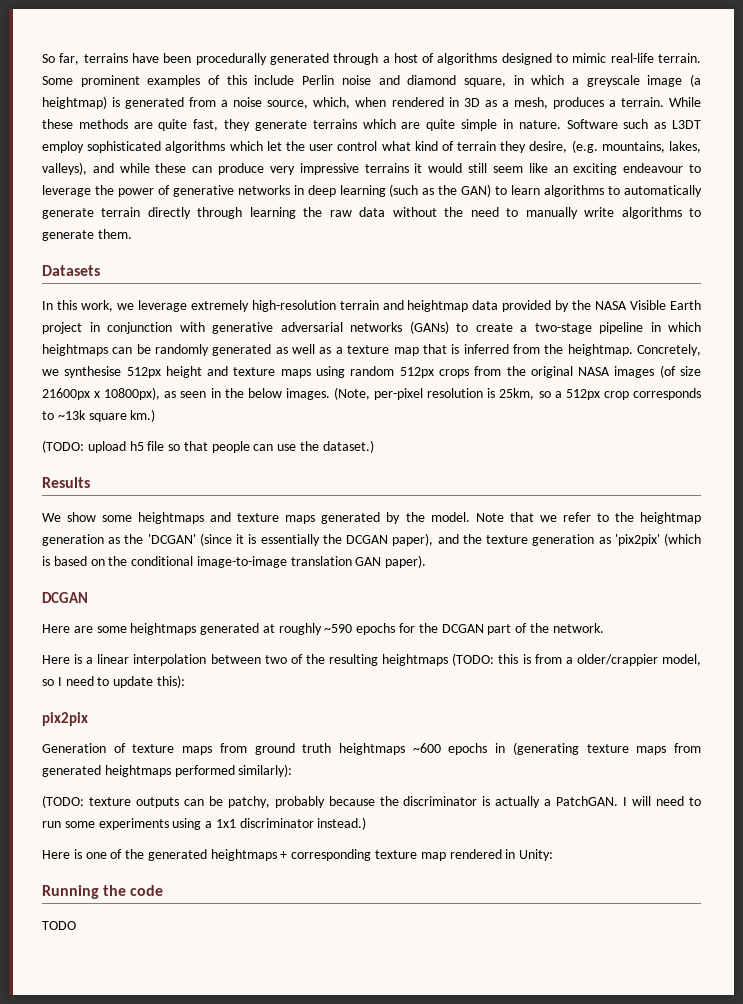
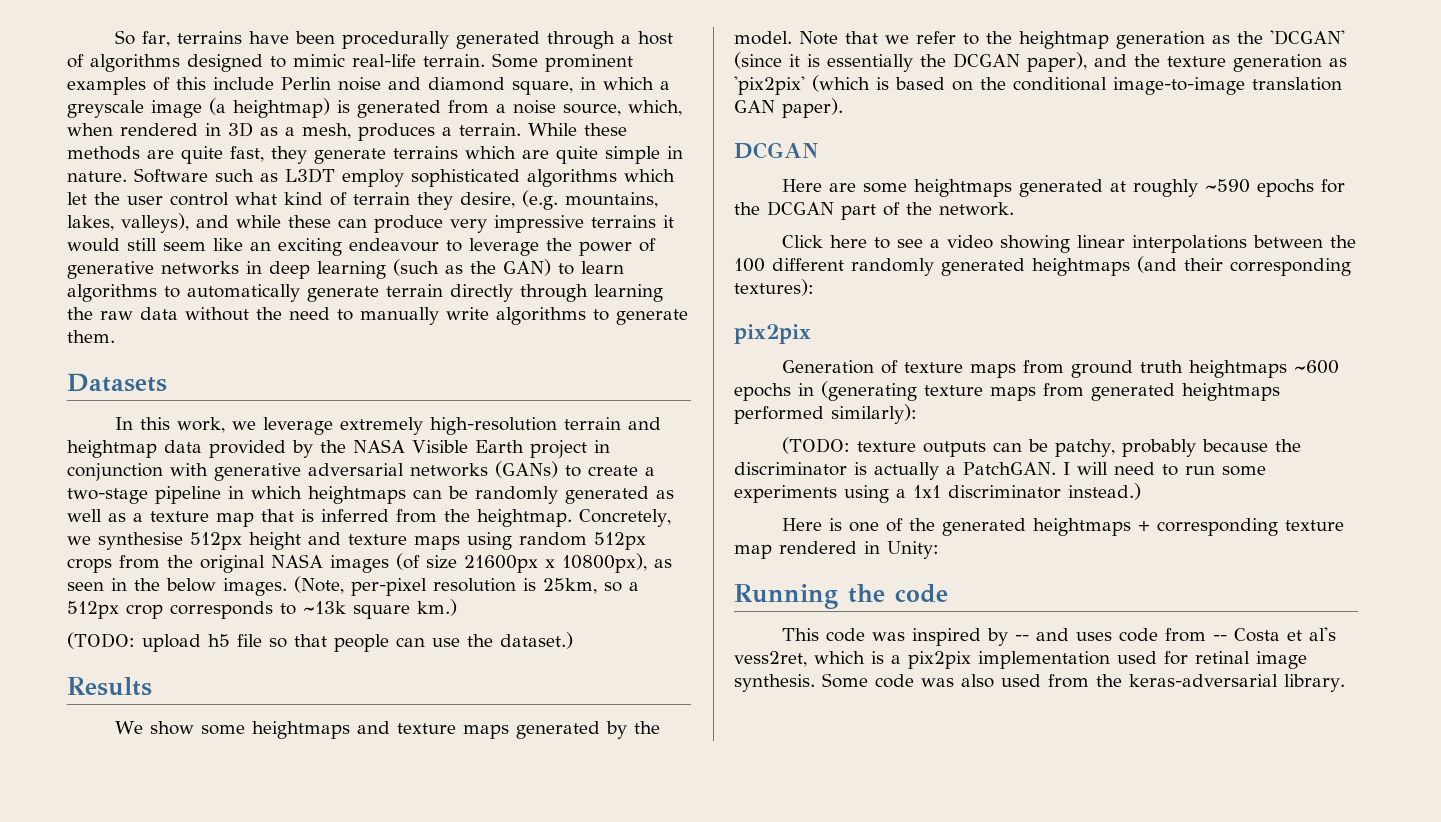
[42,653,702,666] [42,675,185,688] Here is a linear interpolation between two of the resulting heightmaps (TODO: this is from a older/crappier model, so I need to update this): -> [781,235,1356,253] [734,256,1351,276] [734,279,814,296] Click here to see a video showing linear interpolations between the 100 different randomly generated heightmaps (and their corresponding textures):
[42,921,76,930] TODO -> [781,627,1336,646] [734,651,1307,669] [734,673,1345,692] This code was inspired by -- and uses code from -- Costa et al's vess2ret, which is a pix2pix implementation used for retinal image synthesis. Some code was also used from the keras-adversarial library.

